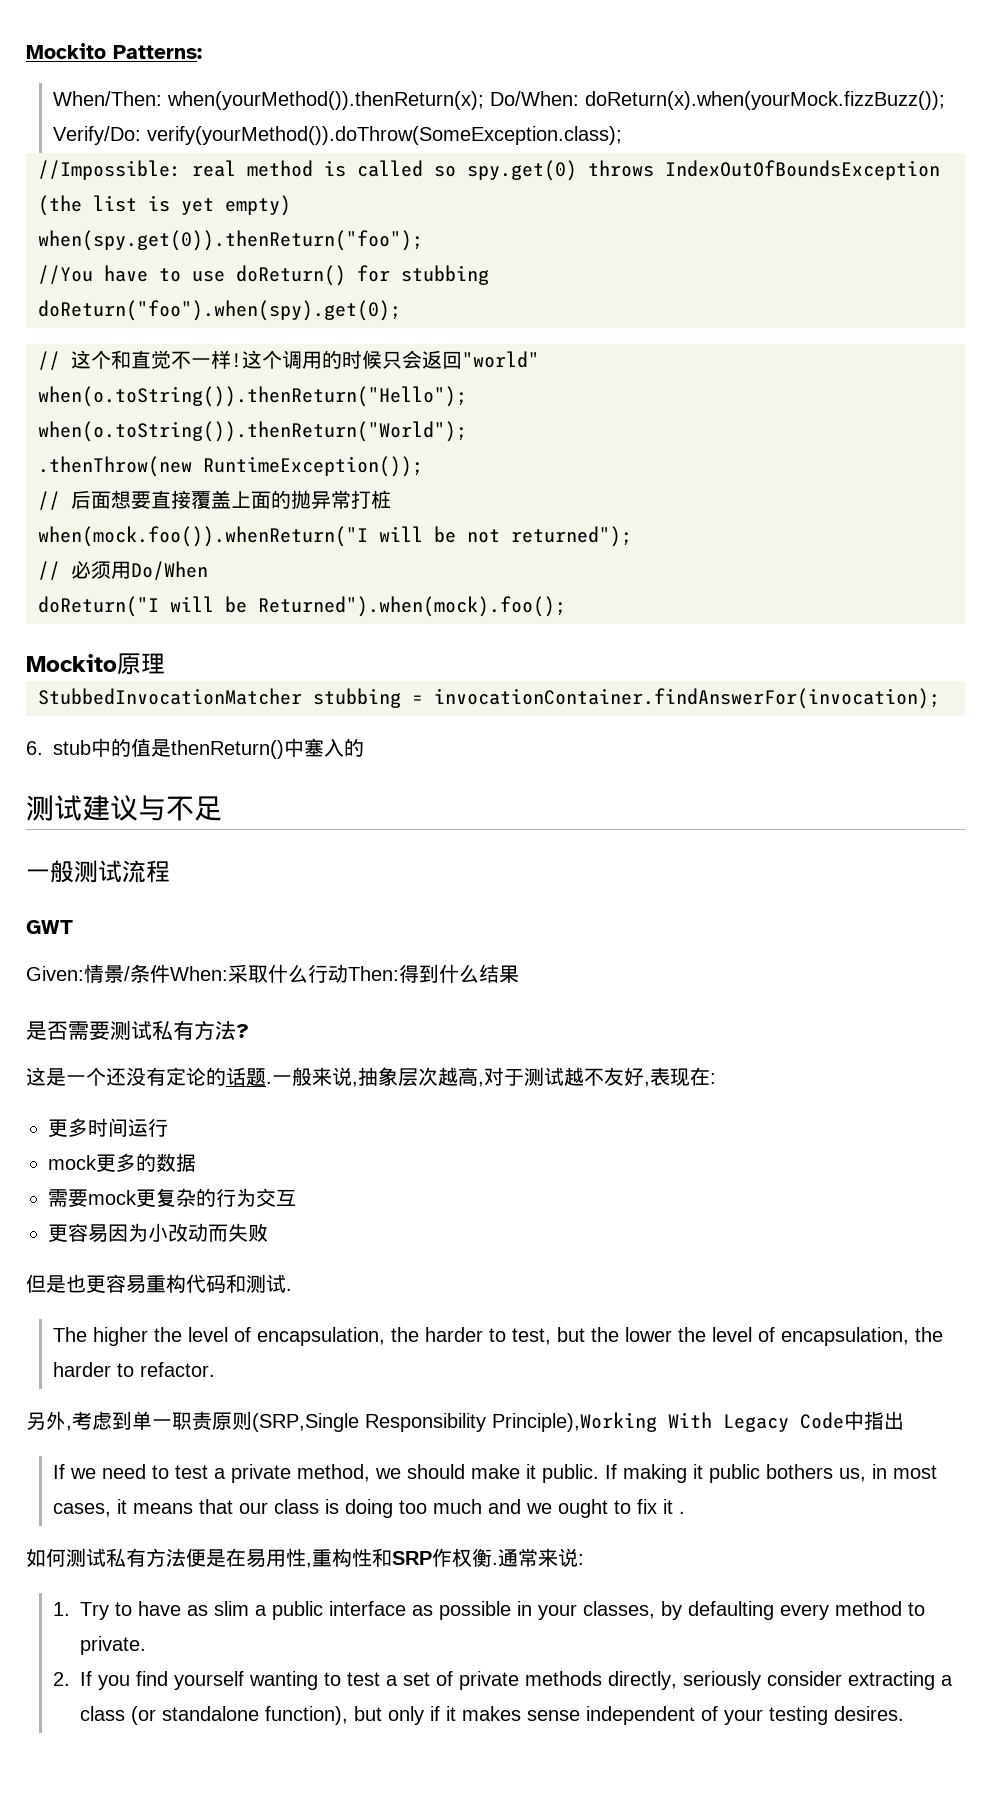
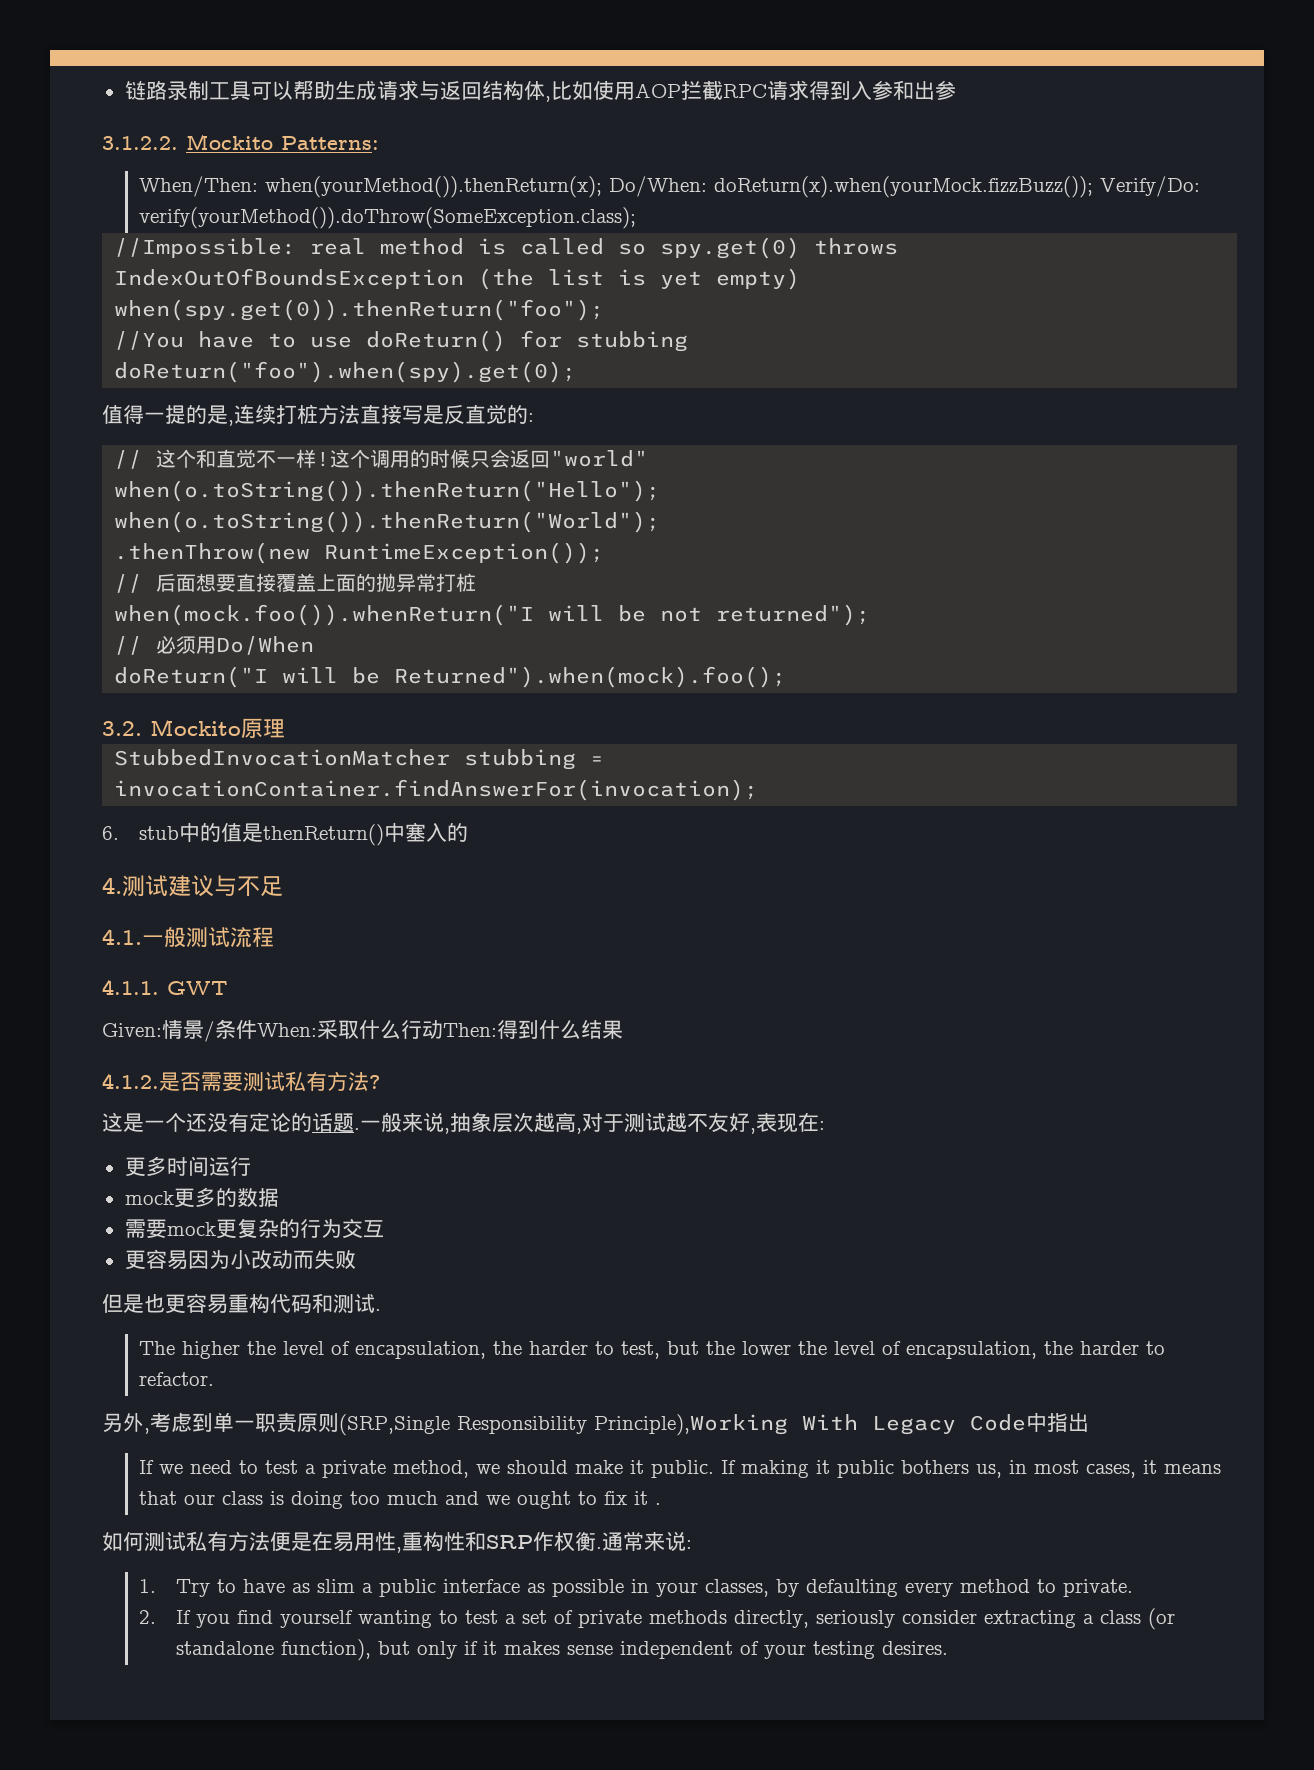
(26, 51) none -> [124,80,956,102] [102,136,178,150] 链路录制工具可以帮助生成请求与返回结构体,比如使用AOP拦截RPC请求得到入参和出参 // 3.1.2.2.
(401, 310) none -> [102,404,534,426] // 值得一提的是,连续打桩方法直接写是反直觉的:
(566, 606) none -> [102,721,142,736] 3.2.
(364, 747) none -> [102,877,122,894] 4.
(222, 808) none -> [102,929,142,945] 4.1.
(170, 871) none -> [102,979,159,995] 4.1.1.
(519, 974) none -> [102,1073,159,1089] 4.1.2.

